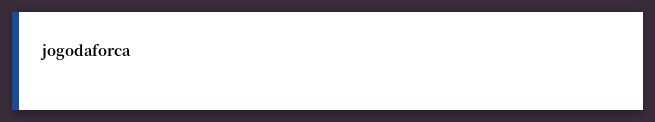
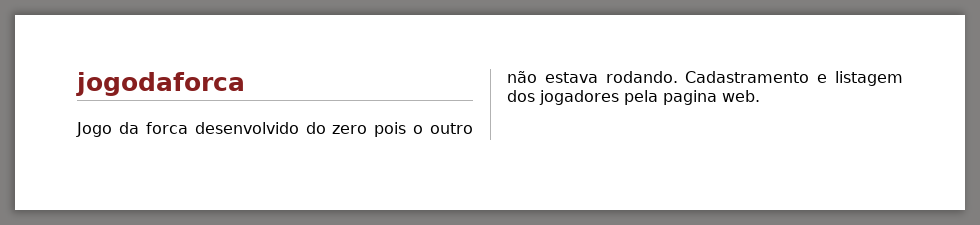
(131, 52) none -> [76,122,473,137] [507,71,903,86] [507,90,760,105] // Jogo da forca desenvolvido do zero pois o outro não estava rodando. Cadastramento e listagem dos jogadores pela pagina web.

